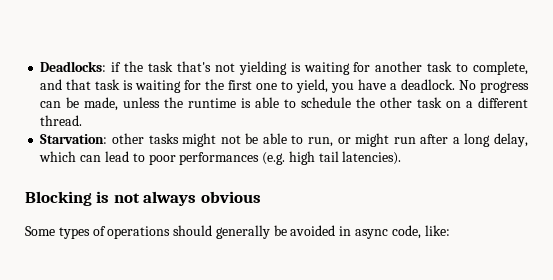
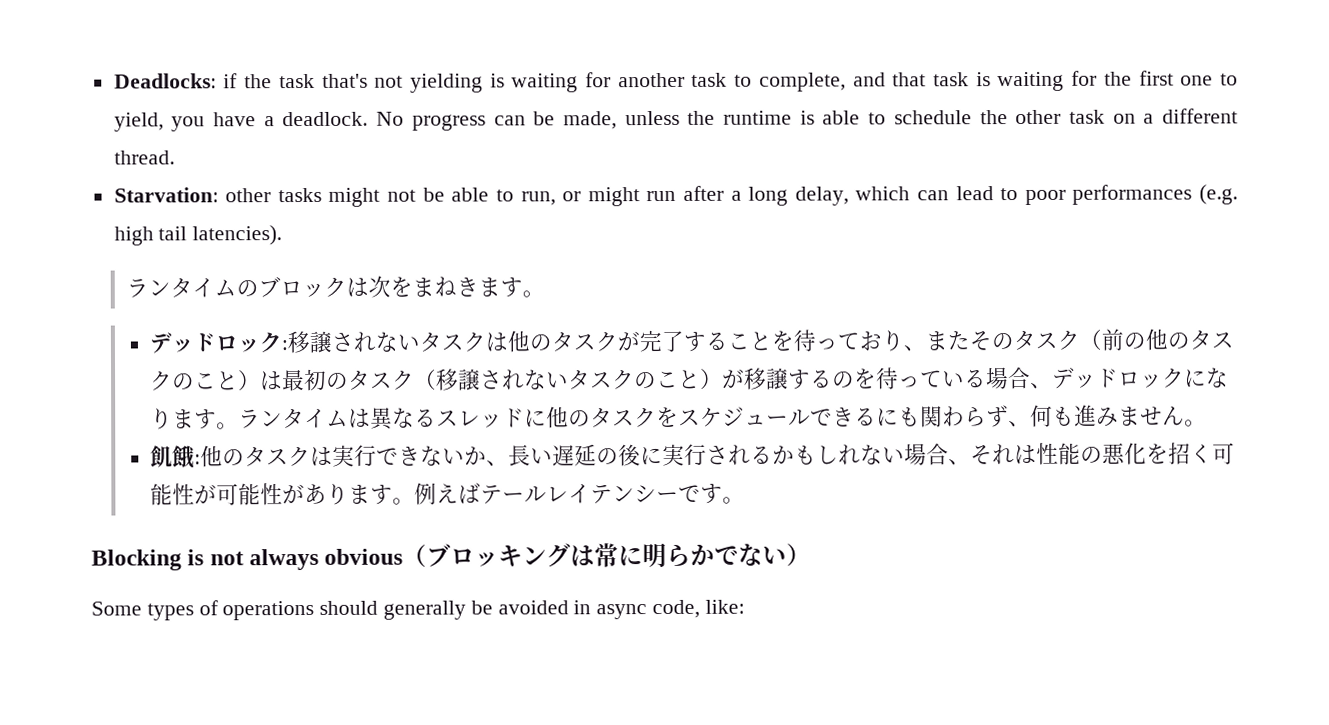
(402, 158) none -> [125,275,545,298] [149,328,1235,354] [150,366,1230,392] [150,404,1208,430] [150,442,1236,469] [150,482,746,506] // ランタイムのブロックは次をまねきます。 // デッドロック:移譲されないタスクは他のタスクが完了することを待っており、またそのタスク（前の他のタスクのこと）は最初のタスク（移譲されないタスクのこと）が移譲するのを待っている場合、デッドロックになります。ランタイムは異なるスレッドに他のタスクをスケジュールできるにも関わらず、何も進みません。 // 飢餓:他のタスクは実行できないか、長い遅延の後に実行されるかもしれない場合、それは性能の悪化を招く可能性が可能性があります。例えばテールレイテンシーです。
(261, 197) none -> [402,542,812,568] （ブロッキングは常に明らかでない）

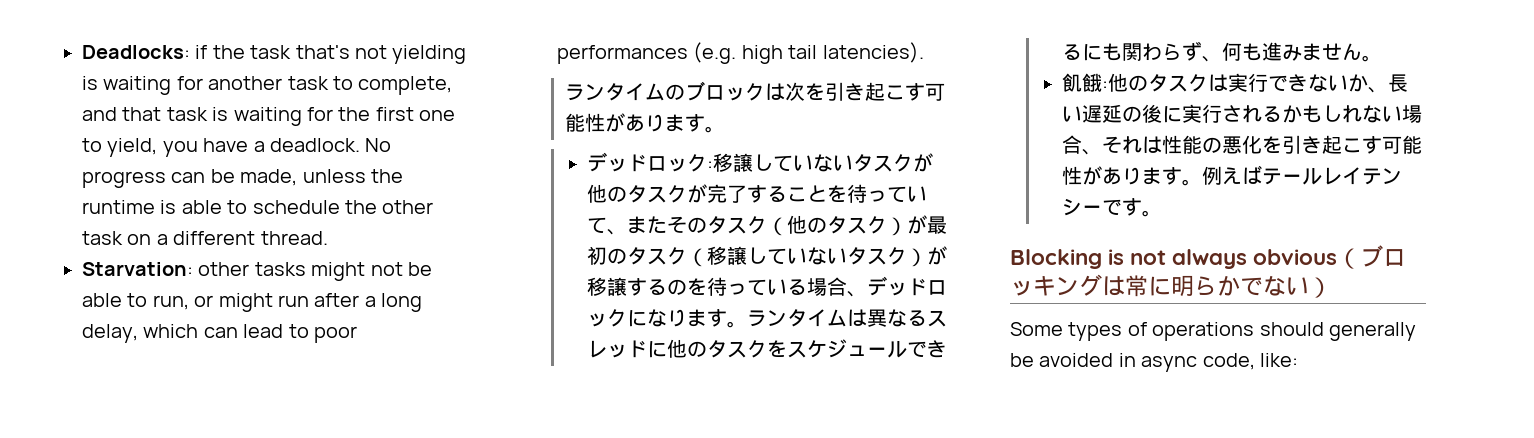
[411,276,479,297] まねき -> [824,82,945,101] [564,113,665,132] 引き起こす可能性があり
[331,331,509,352] されないタスクは -> [752,153,933,172] していないタスクが
[859,330,905,352] おり -> [906,186,927,202] [586,217,607,234] いて
[1101,328,1235,351] [150,370,284,392] 前の他のタスクのこと）は -> [786,215,927,236] 他のタスク）が
[480,369,702,390] されないタスクのこと -> [746,247,907,265] していないタスク
[1168,442,1236,465] [150,483,218,506] 招く可能性が -> [1281,135,1382,154] 引き起こす

